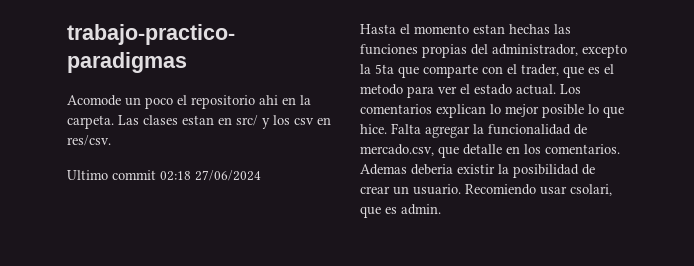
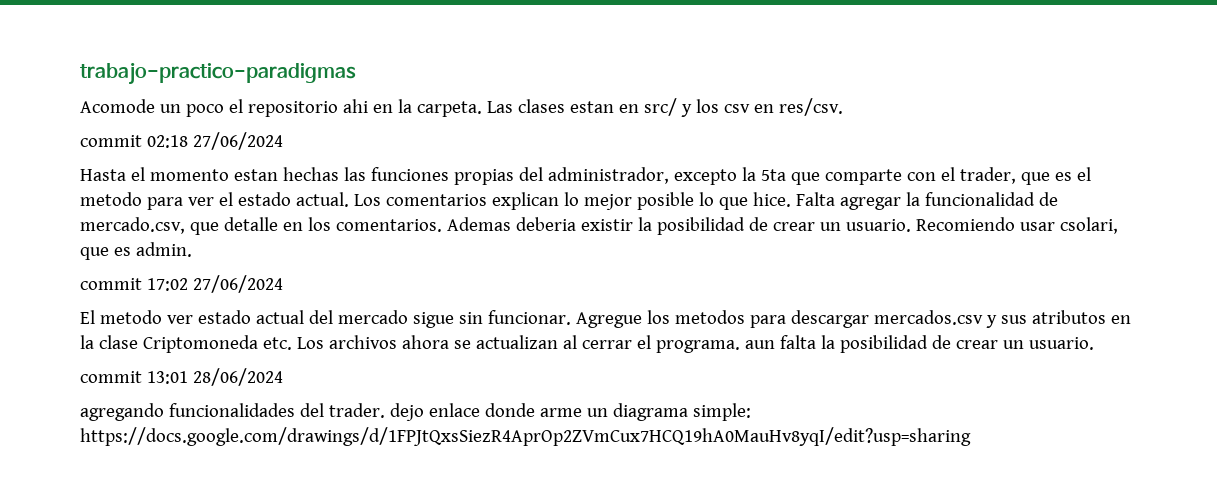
[67,170,108,180] Ultimo -> (843, 107) none
(441, 209) none -> [80,275,283,293] [80,310,1131,328] [80,335,1094,353] [80,368,283,386] [80,403,751,421] [80,427,971,446] // commit 17:02 27/06/2024 // El metodo ver estado actual del mercado sigue sin funcionar. Agregue los metodos para descargar mercados.csv y sus atributos en la clase Criptomoneda etc. Los archivos ahora se actualizan al cerrar el programa. aun falta la posibilidad de crear un usuario. // commit 13:01 28/06/2024 // agregando funcionalidades del trader. dejo enlace donde arme un diagrama simple: https://docs.google.com/drawings/d/1FPJtQxsSiezR4AprOp2ZVmCux7HCQ19hA0MauHv8yqI/edit?usp=sharing

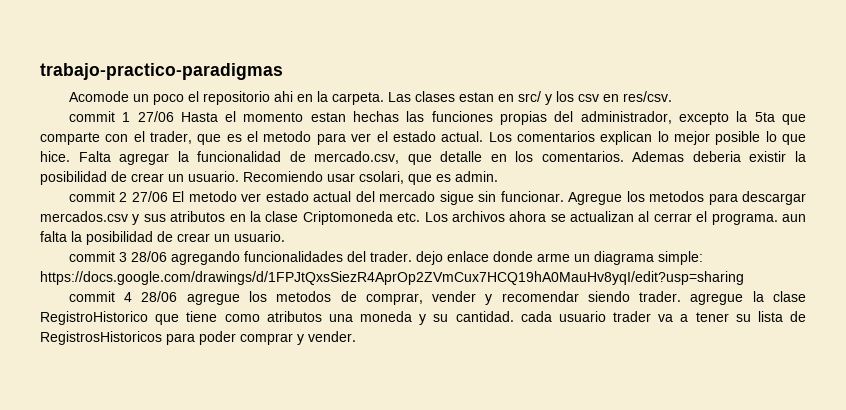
[146,132,283,150] 02:18 27/06/2024 // -> [122,111,174,122] 1 27/06
[146,275,283,293] 17:02 27/06/2024 // -> [119,191,168,202] 2 27/06
[146,368,283,386] 13:01 28/06/2024 // -> [118,251,167,262] 3 28/06
(971, 436) none -> [68,291,806,305] [40,311,806,325] [40,331,356,345] // commit 4 28/06 agregue los metodos de comprar, vender y recomendar siendo trader. agregue la clase RegistroHistorico que tiene como atributos una moneda y su cantidad. cada usuario trader va a tener su lista de RegistrosHistoricos para poder comprar y vender.

